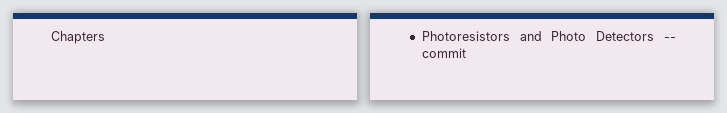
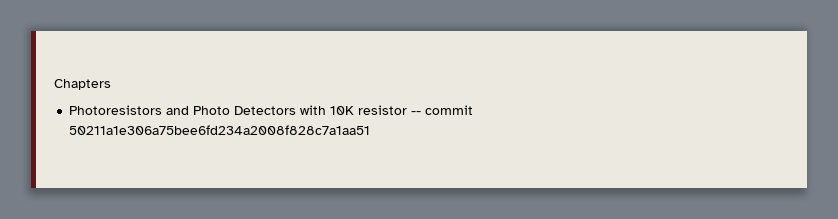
(655, 36) none -> [300,105,408,115] with 10K resistor
(466, 53) none -> [69,125,371,135] 50211a1e306a75bee6fd234a2008f828c7a1aa51

